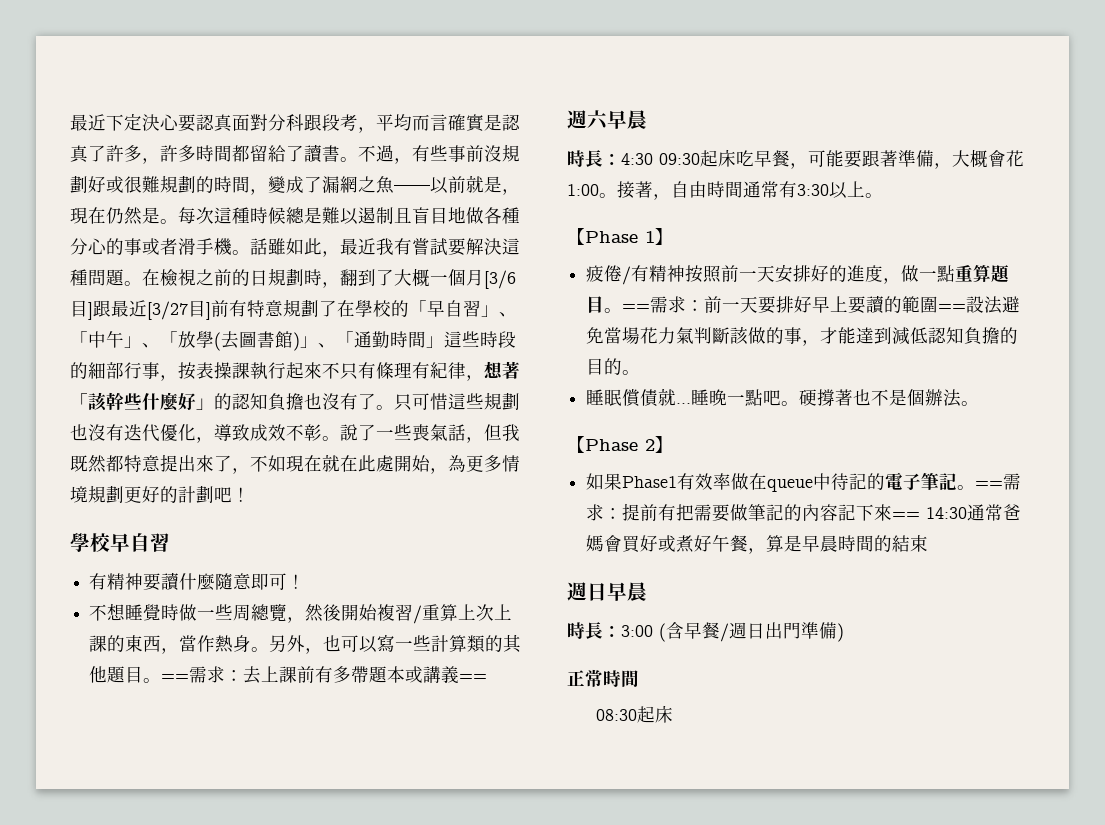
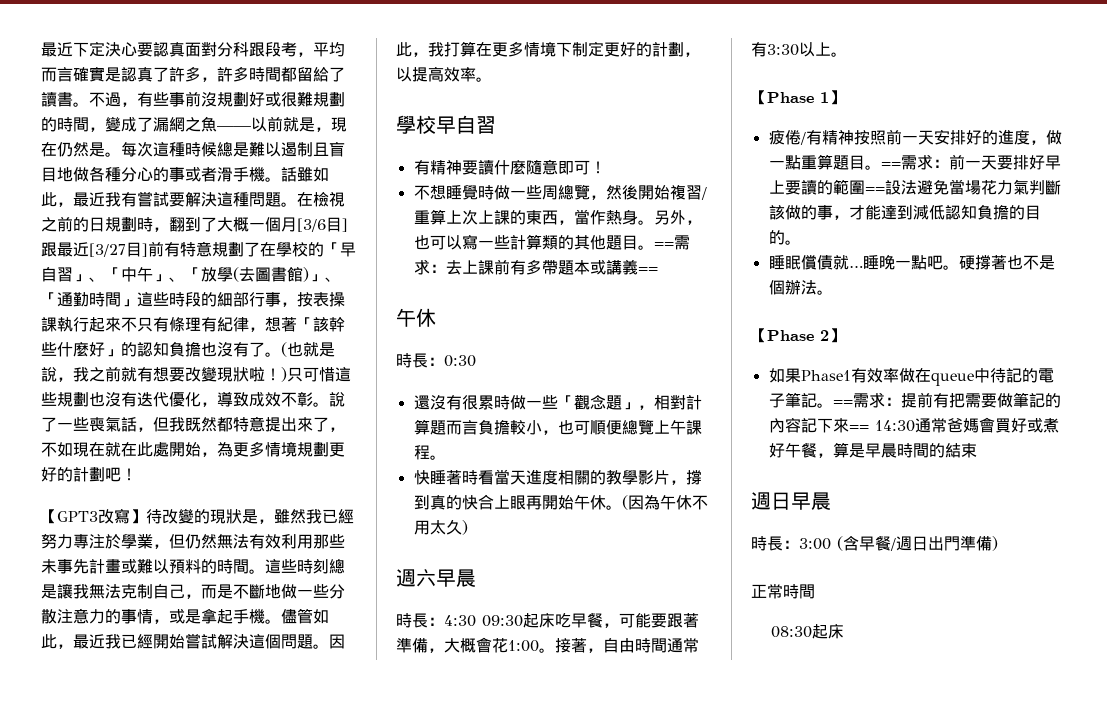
(394, 407) none -> [281,342,335,357] [41,366,287,382] (也就是說，我之前就有想要改變現狀啦！)
(250, 494) none -> [41,508,354,524] [41,533,345,549] [41,558,345,574] [41,583,345,599] [41,608,329,624] [41,633,345,649] [396,41,700,57] [396,66,492,82] // 【GPT3改寫】待改變的現狀是，雖然我已經努力專注於學業，但仍然無法有效利用那些未事先計畫或難以預料的時間。這些時刻總是讓我無法克制自己，而是不斷地做一些分散注意力的事情，或是拿起手機。儘管如此，最近我已經開始嘗試解決這個問題。因此，我打算在更多情境下制定更好的計劃，以提高效率。
(488, 677) none -> [396,308,436,327] [396,353,476,368] [413,394,702,410] [413,419,702,435] [413,445,446,460] [413,469,702,485] [413,494,708,510] [413,519,468,535] // 午休 // 時長：0:30 // 還沒有很累時做一些「觀念題」，相對計算題而言負擔較小，也可順便總覽上午課程。 // 快睡著時看當天進度相關的教學影片，撐到真的快合上眼再開始午休。(因為午休不用太久)

